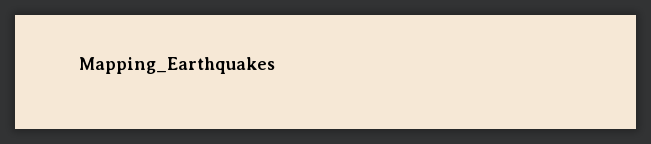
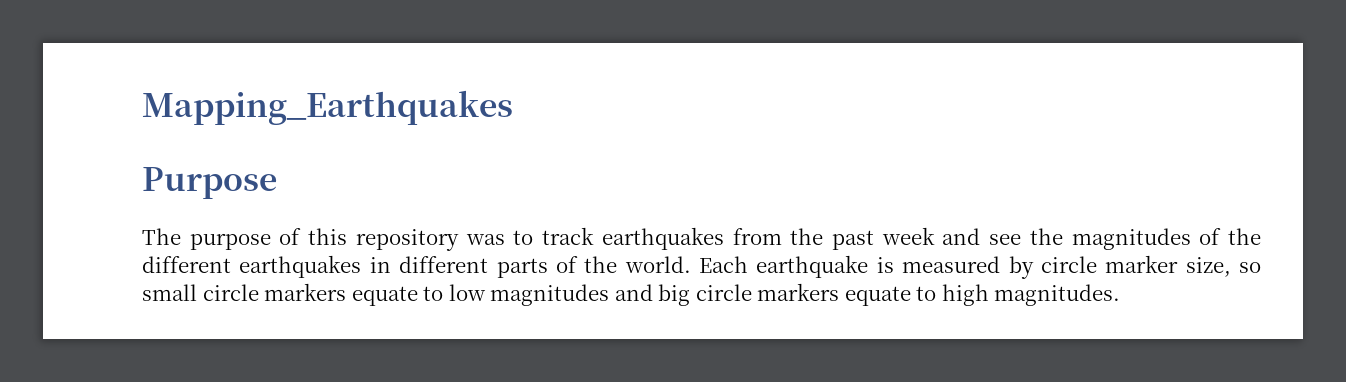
(275, 65) none -> [142,167,277,199] [142,227,1261,251] [142,255,1261,279] [142,283,1121,306] // Purpose // The purpose of this repository was to track earthquakes from the past week and see the magnitudes of the different earthquakes in different parts of the world. Each earthquake is measured by circle marker size, so small circle markers equate to low magnitudes and big circle markers equate to high magnitudes.

